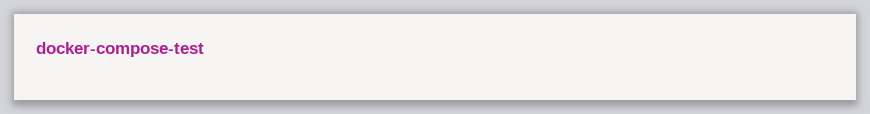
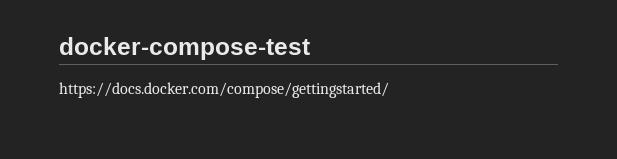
(204, 49) none -> [59,82,389,98] // https://docs.docker.com/compose/gettingstarted/

